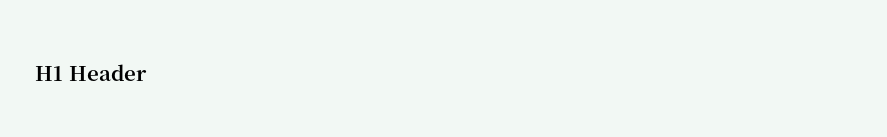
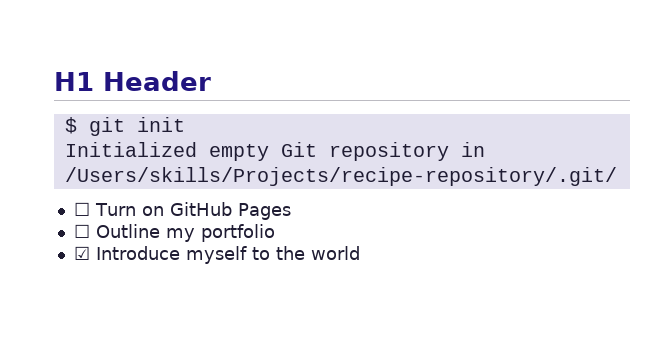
(147, 72) none -> [64,117,185,136] [64,142,485,161] [64,167,617,186] [73,202,291,220] [73,224,275,242] [73,246,360,264] // $ git init // Initialized empty Git repository in /Users/skills/Projects/recipe-repository/.git/ // ☐ Turn on GitHub Pages // ☐ Outline my portfolio // ☑ Introduce myself to the world

